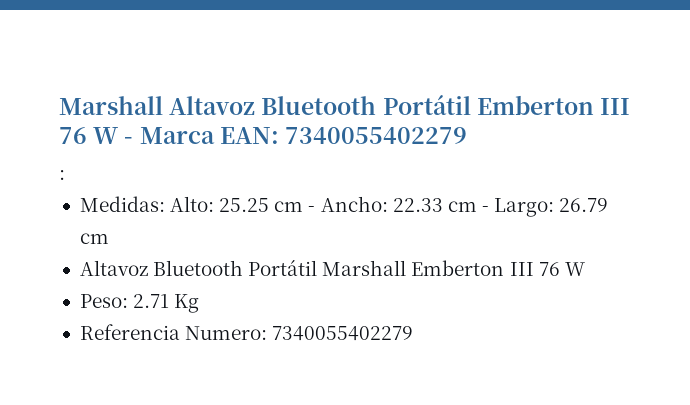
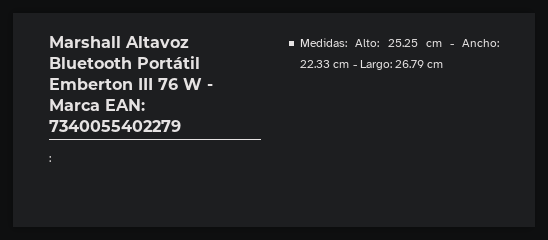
[79,259,585,276] [79,294,200,313] [79,324,414,341] // Altavoz Bluetooth Portátil Marshall Emberton III 76 W // Peso: 2.71 Kg // Referencia Numero: 7340055402279 -> (444, 65) none

